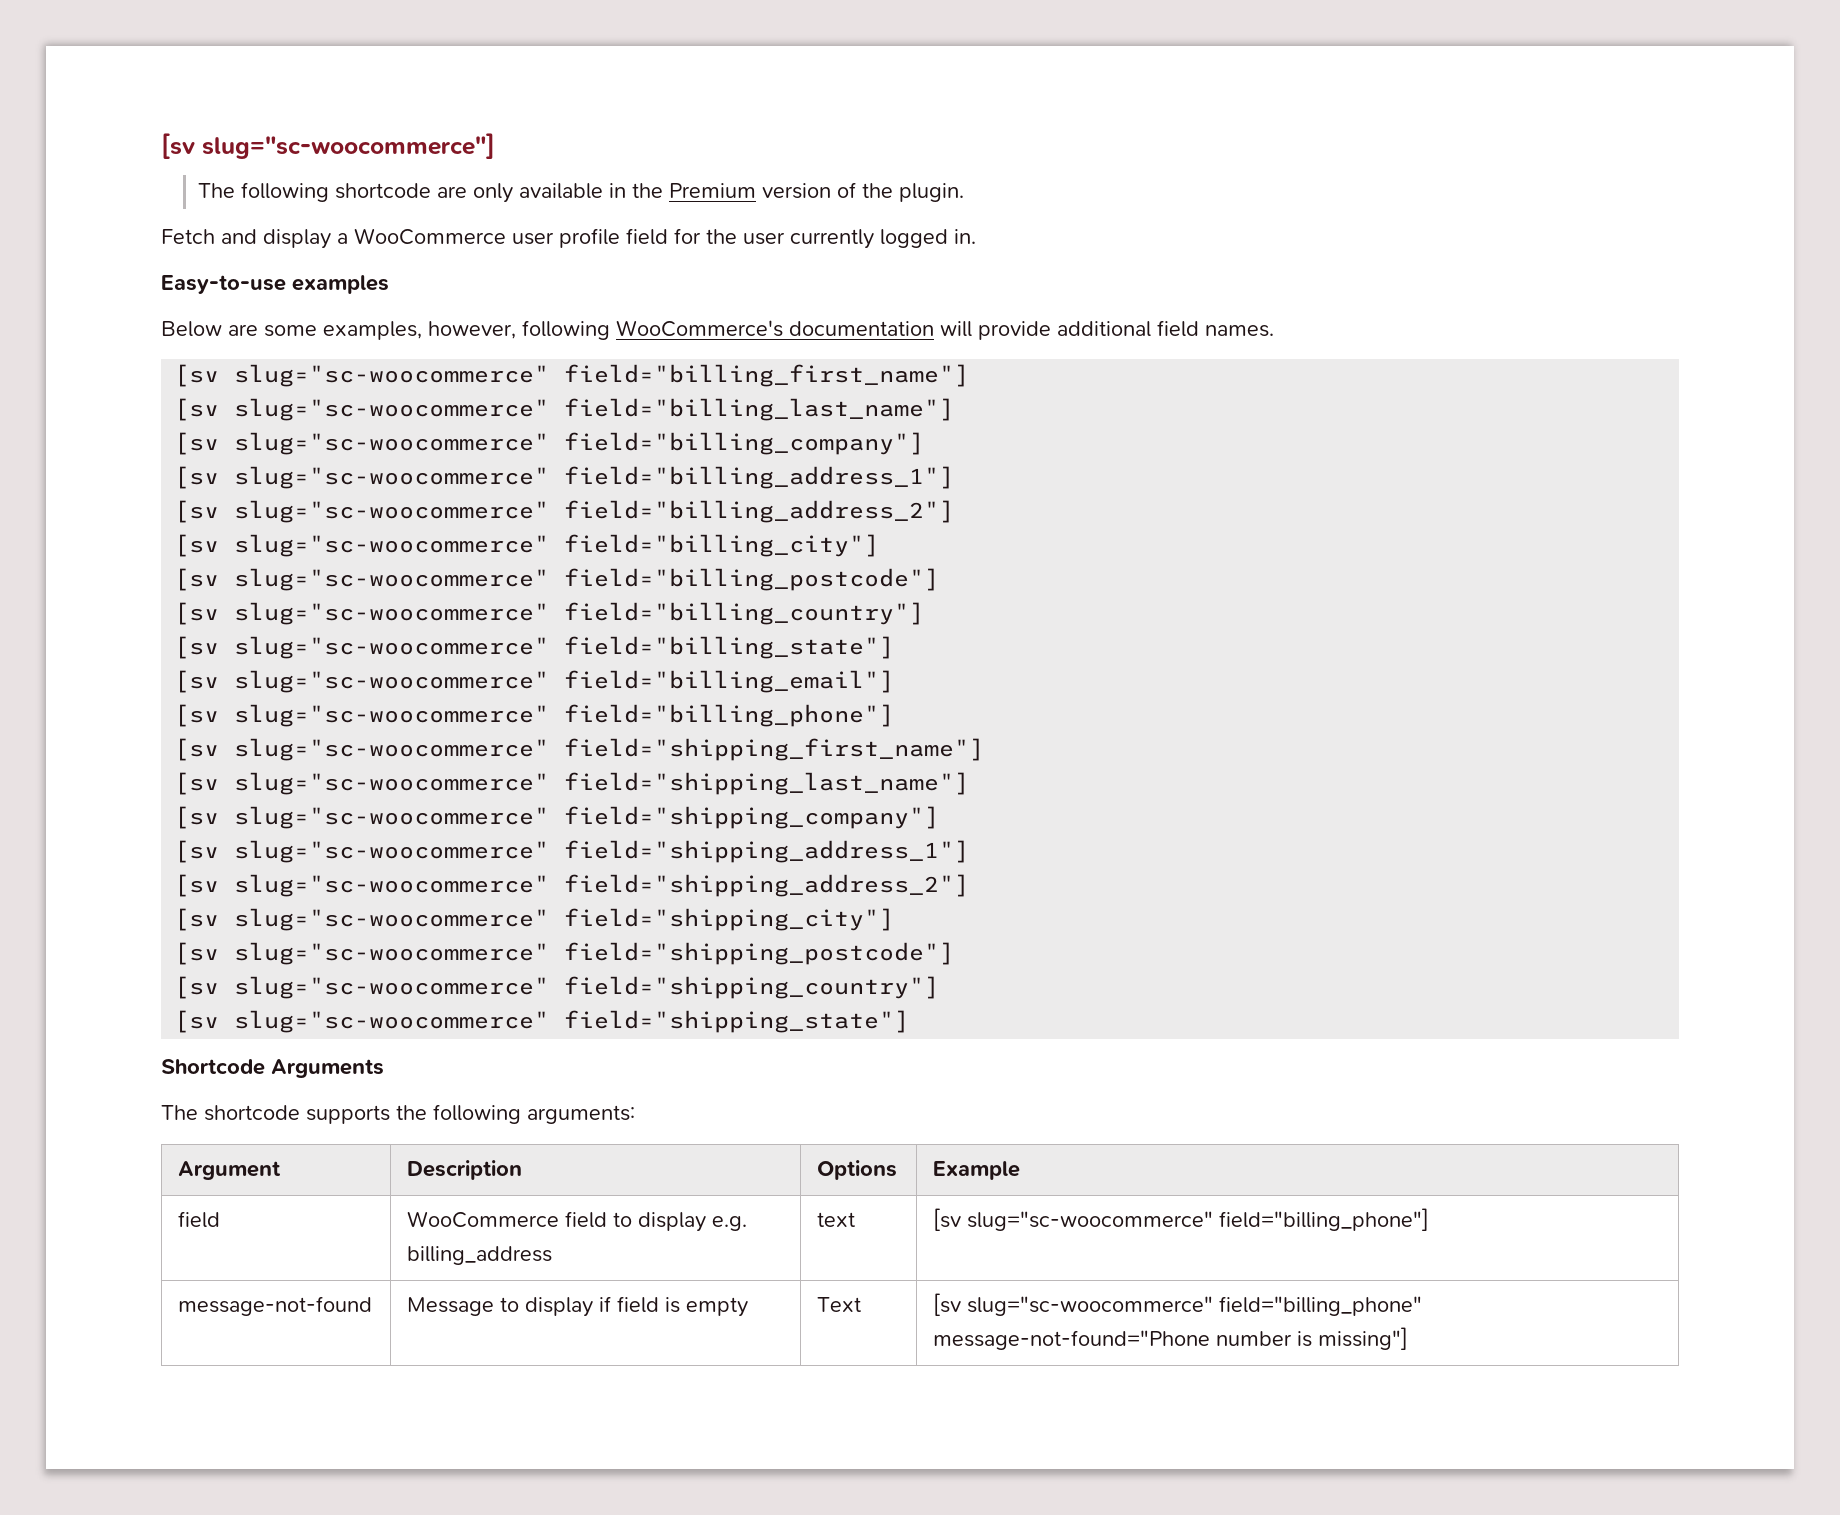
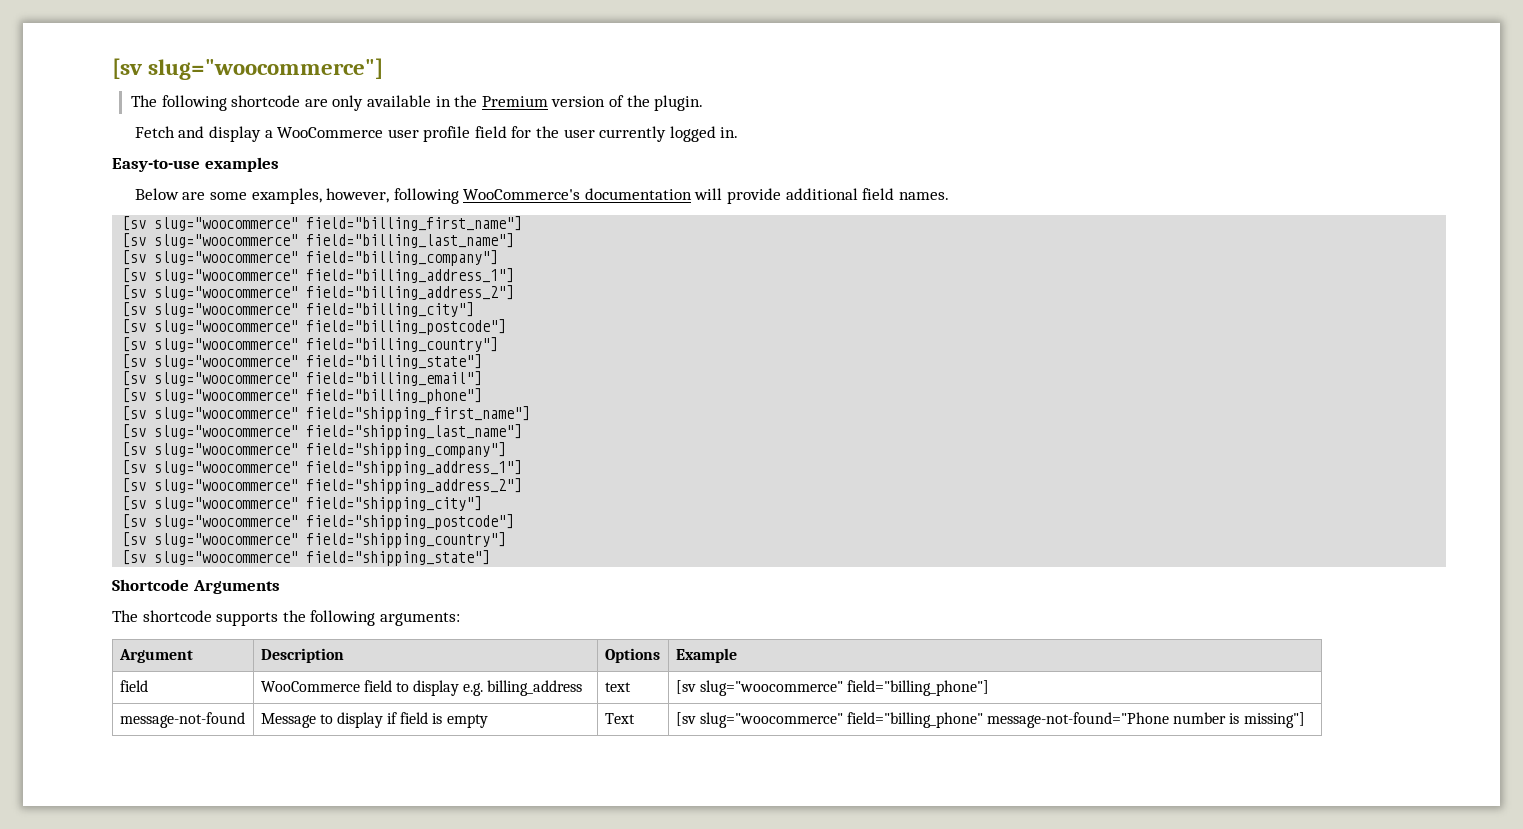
[161,133,495,159] [sv slug="sc-woocommerce"] -> [112,58,384,80] [sv slug="woocommerce"]
[234,364,550,387] slug="sc-woocommerce" -> [154,217,299,231] slug="woocommerce"
[234,398,550,421] slug="sc-woocommerce" -> [154,234,299,248] slug="woocommerce"
[234,432,550,455] slug="sc-woocommerce" -> [154,251,299,265] slug="woocommerce"
[234,466,550,489] slug="sc-woocommerce" -> [154,269,299,283] slug="woocommerce"
[234,500,550,523] slug="sc-woocommerce" -> [154,286,299,300] slug="woocommerce"
[234,534,550,557] slug="sc-woocommerce" -> [154,303,299,317] slug="woocommerce"
[234,568,550,591] slug="sc-woocommerce" -> [154,320,299,334] slug="woocommerce"
[234,602,550,625] slug="sc-woocommerce" -> [154,338,299,352] slug="woocommerce"
[234,636,550,659] slug="sc-woocommerce" -> [154,355,299,369] slug="woocommerce"
[234,670,550,693] slug="sc-woocommerce" -> [154,372,299,386] slug="woocommerce"
[234,704,550,727] slug="sc-woocommerce" -> [154,389,299,403] slug="woocommerce"
[234,738,550,761] slug="sc-woocommerce" -> [154,407,299,421] slug="woocommerce"
[234,772,550,795] slug="sc-woocommerce" -> [154,425,299,439] slug="woocommerce"
[234,806,550,829] slug="sc-woocommerce" -> [154,443,299,457] slug="woocommerce"
[234,840,550,863] slug="sc-woocommerce" -> [154,461,299,475] slug="woocommerce"
[234,874,550,897] slug="sc-woocommerce" -> [154,479,299,493] slug="woocommerce"
[234,908,550,931] slug="sc-woocommerce" -> [154,497,299,511] slug="woocommerce"
[234,942,550,965] slug="sc-woocommerce" -> [154,515,299,529] slug="woocommerce"
[234,976,550,999] slug="sc-woocommerce" -> [154,533,299,547] slug="woocommerce"
[234,1010,550,1033] slug="sc-woocommerce" -> [154,551,299,565] slug="woocommerce"
[967,1211,1214,1231] slug="sc-woocommerce" -> [699,680,843,696] slug="woocommerce"
[967,1296,1214,1316] slug="sc-woocommerce" -> [699,712,843,728] slug="woocommerce"

